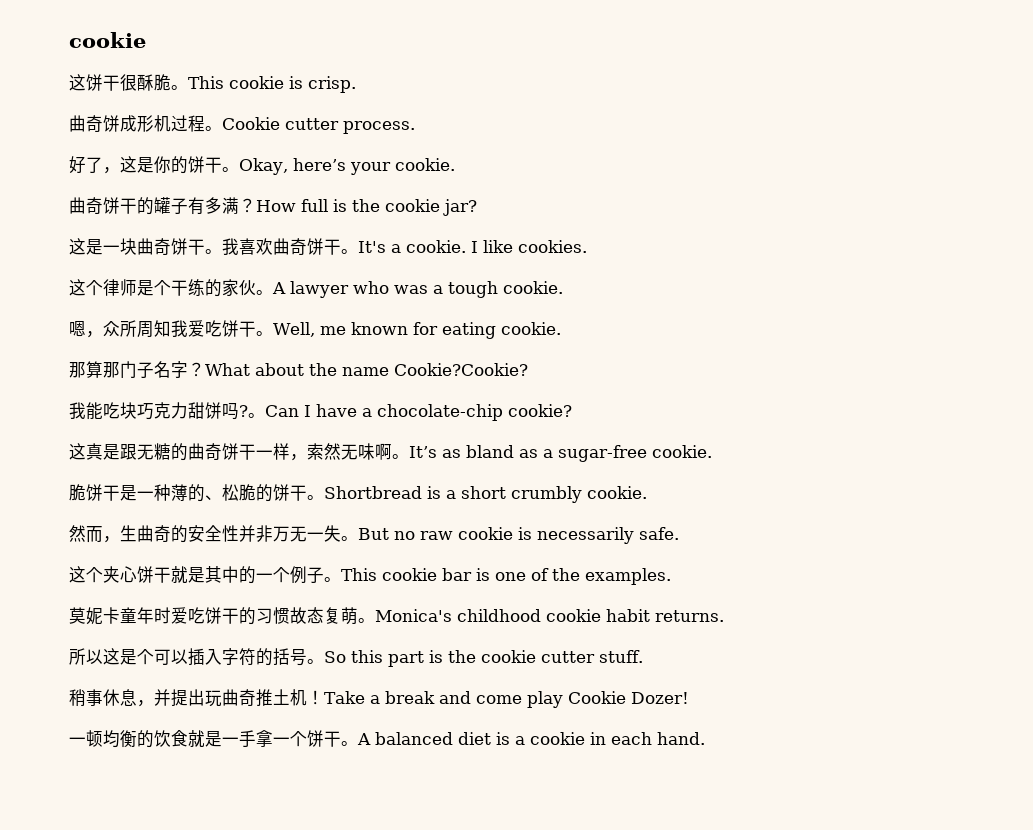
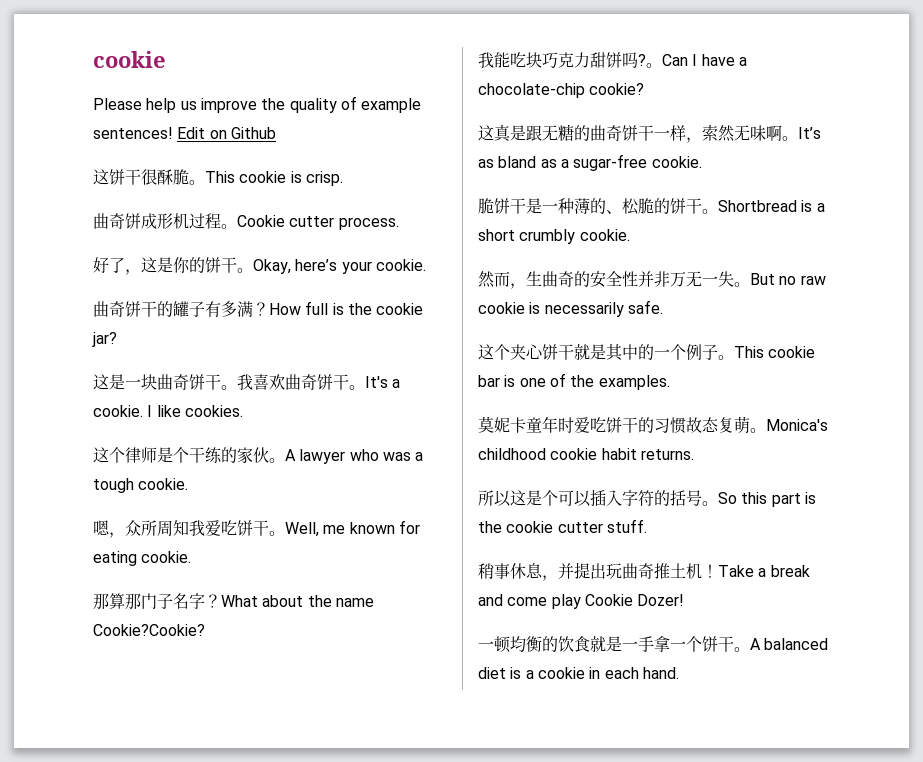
[69,32,146,48] cookie -> [93,51,166,68] [93,96,422,113] [93,127,276,139] cookie // Please help us improve the quality of example sentences! Edit on Github

